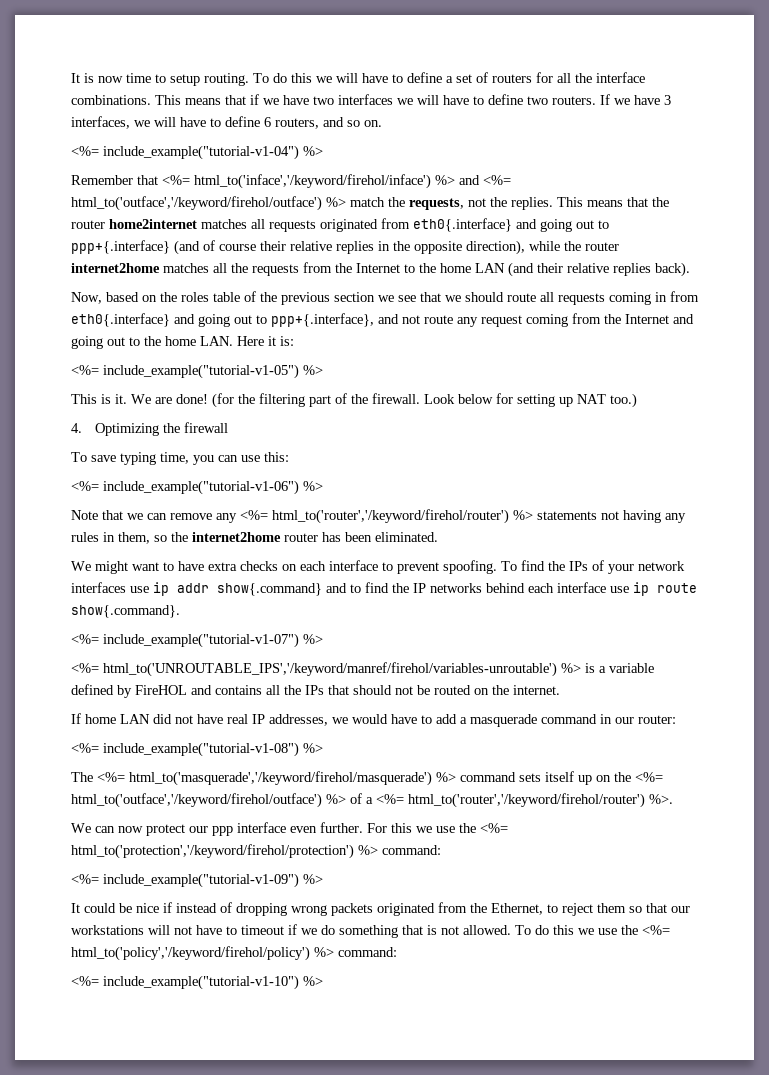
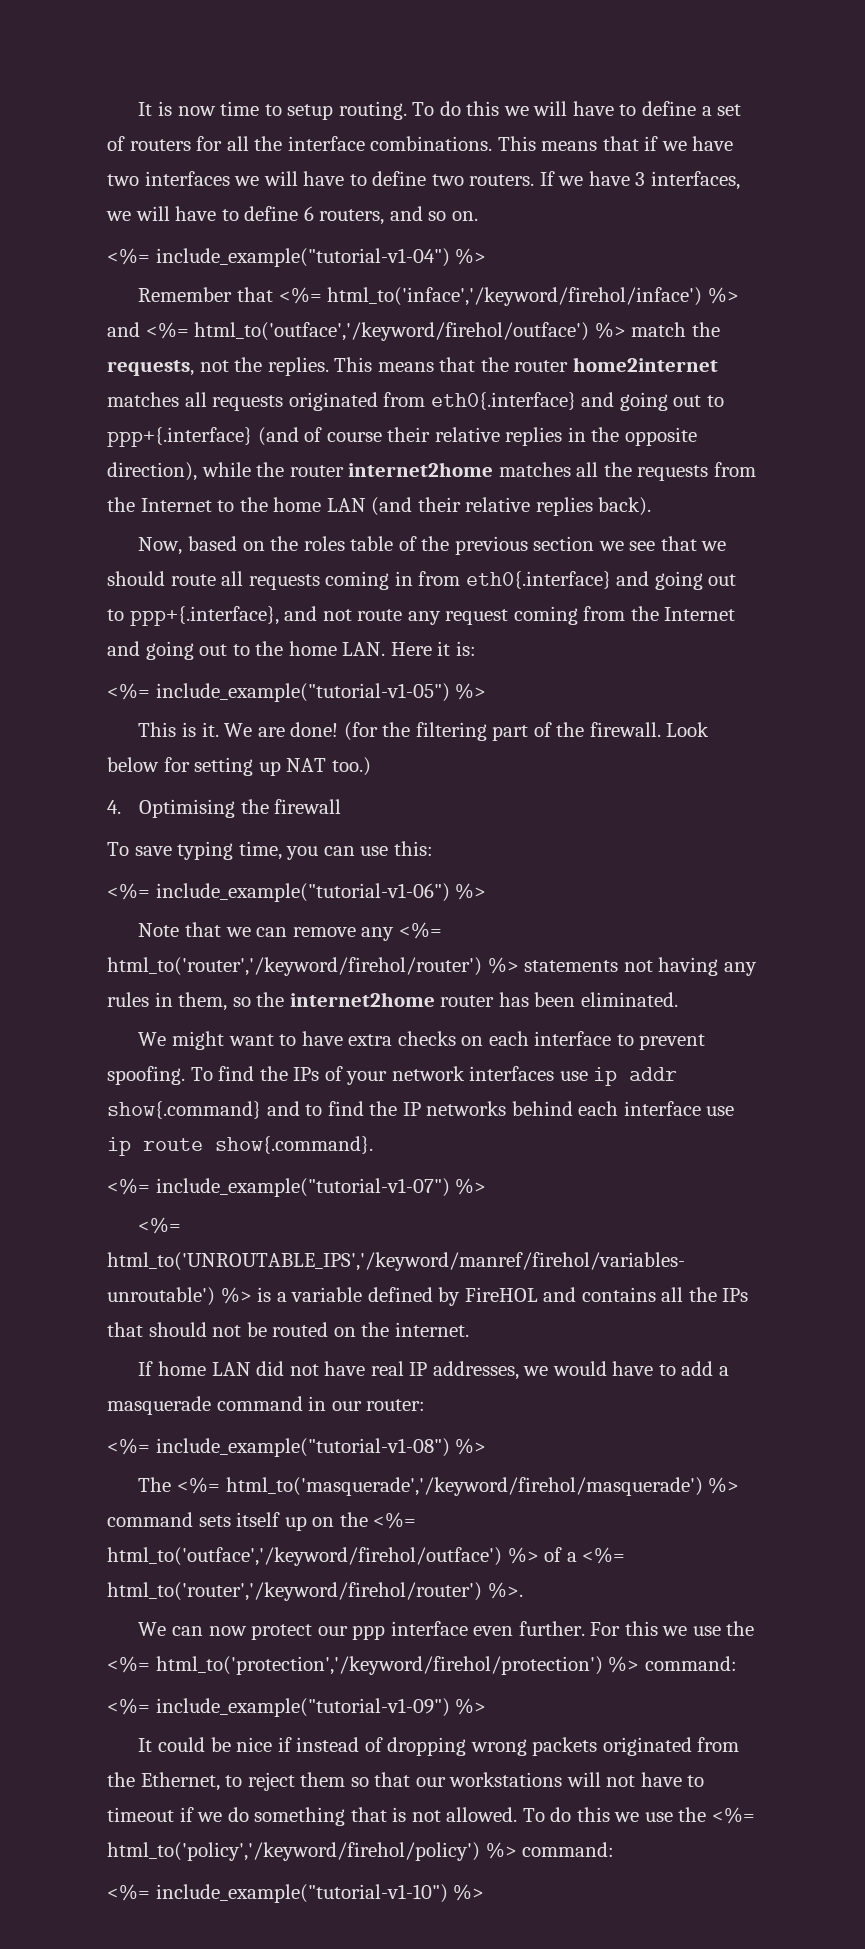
[94,423,159,436] Optimizing -> [139,799,236,818] Optimising

